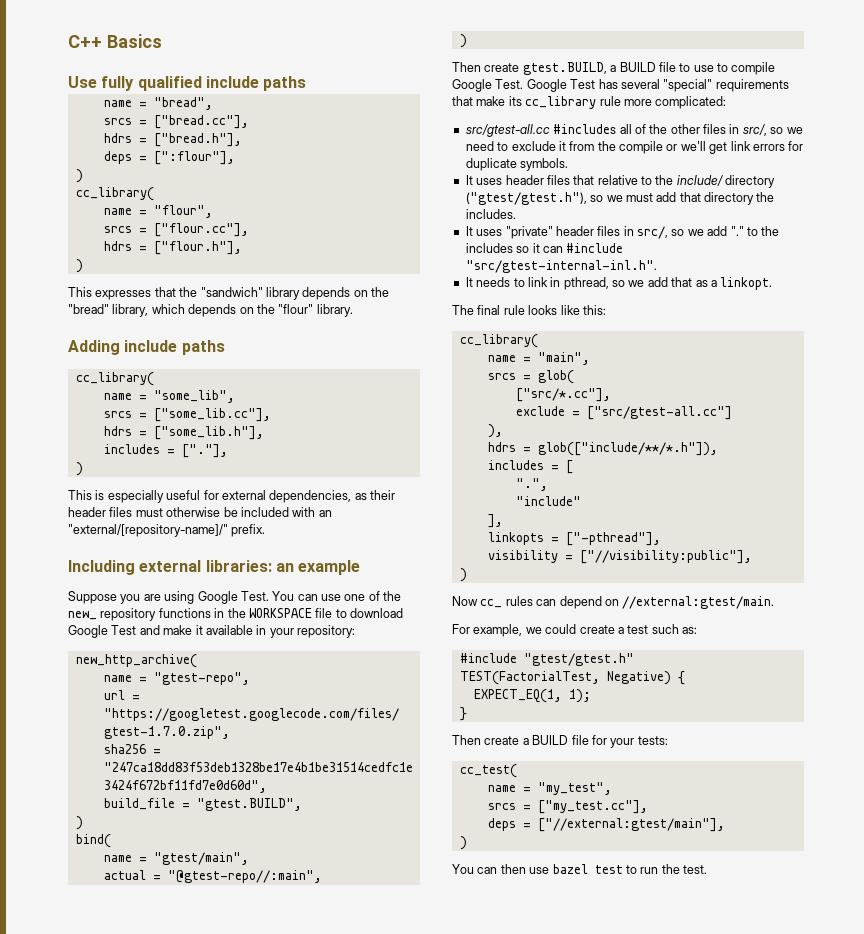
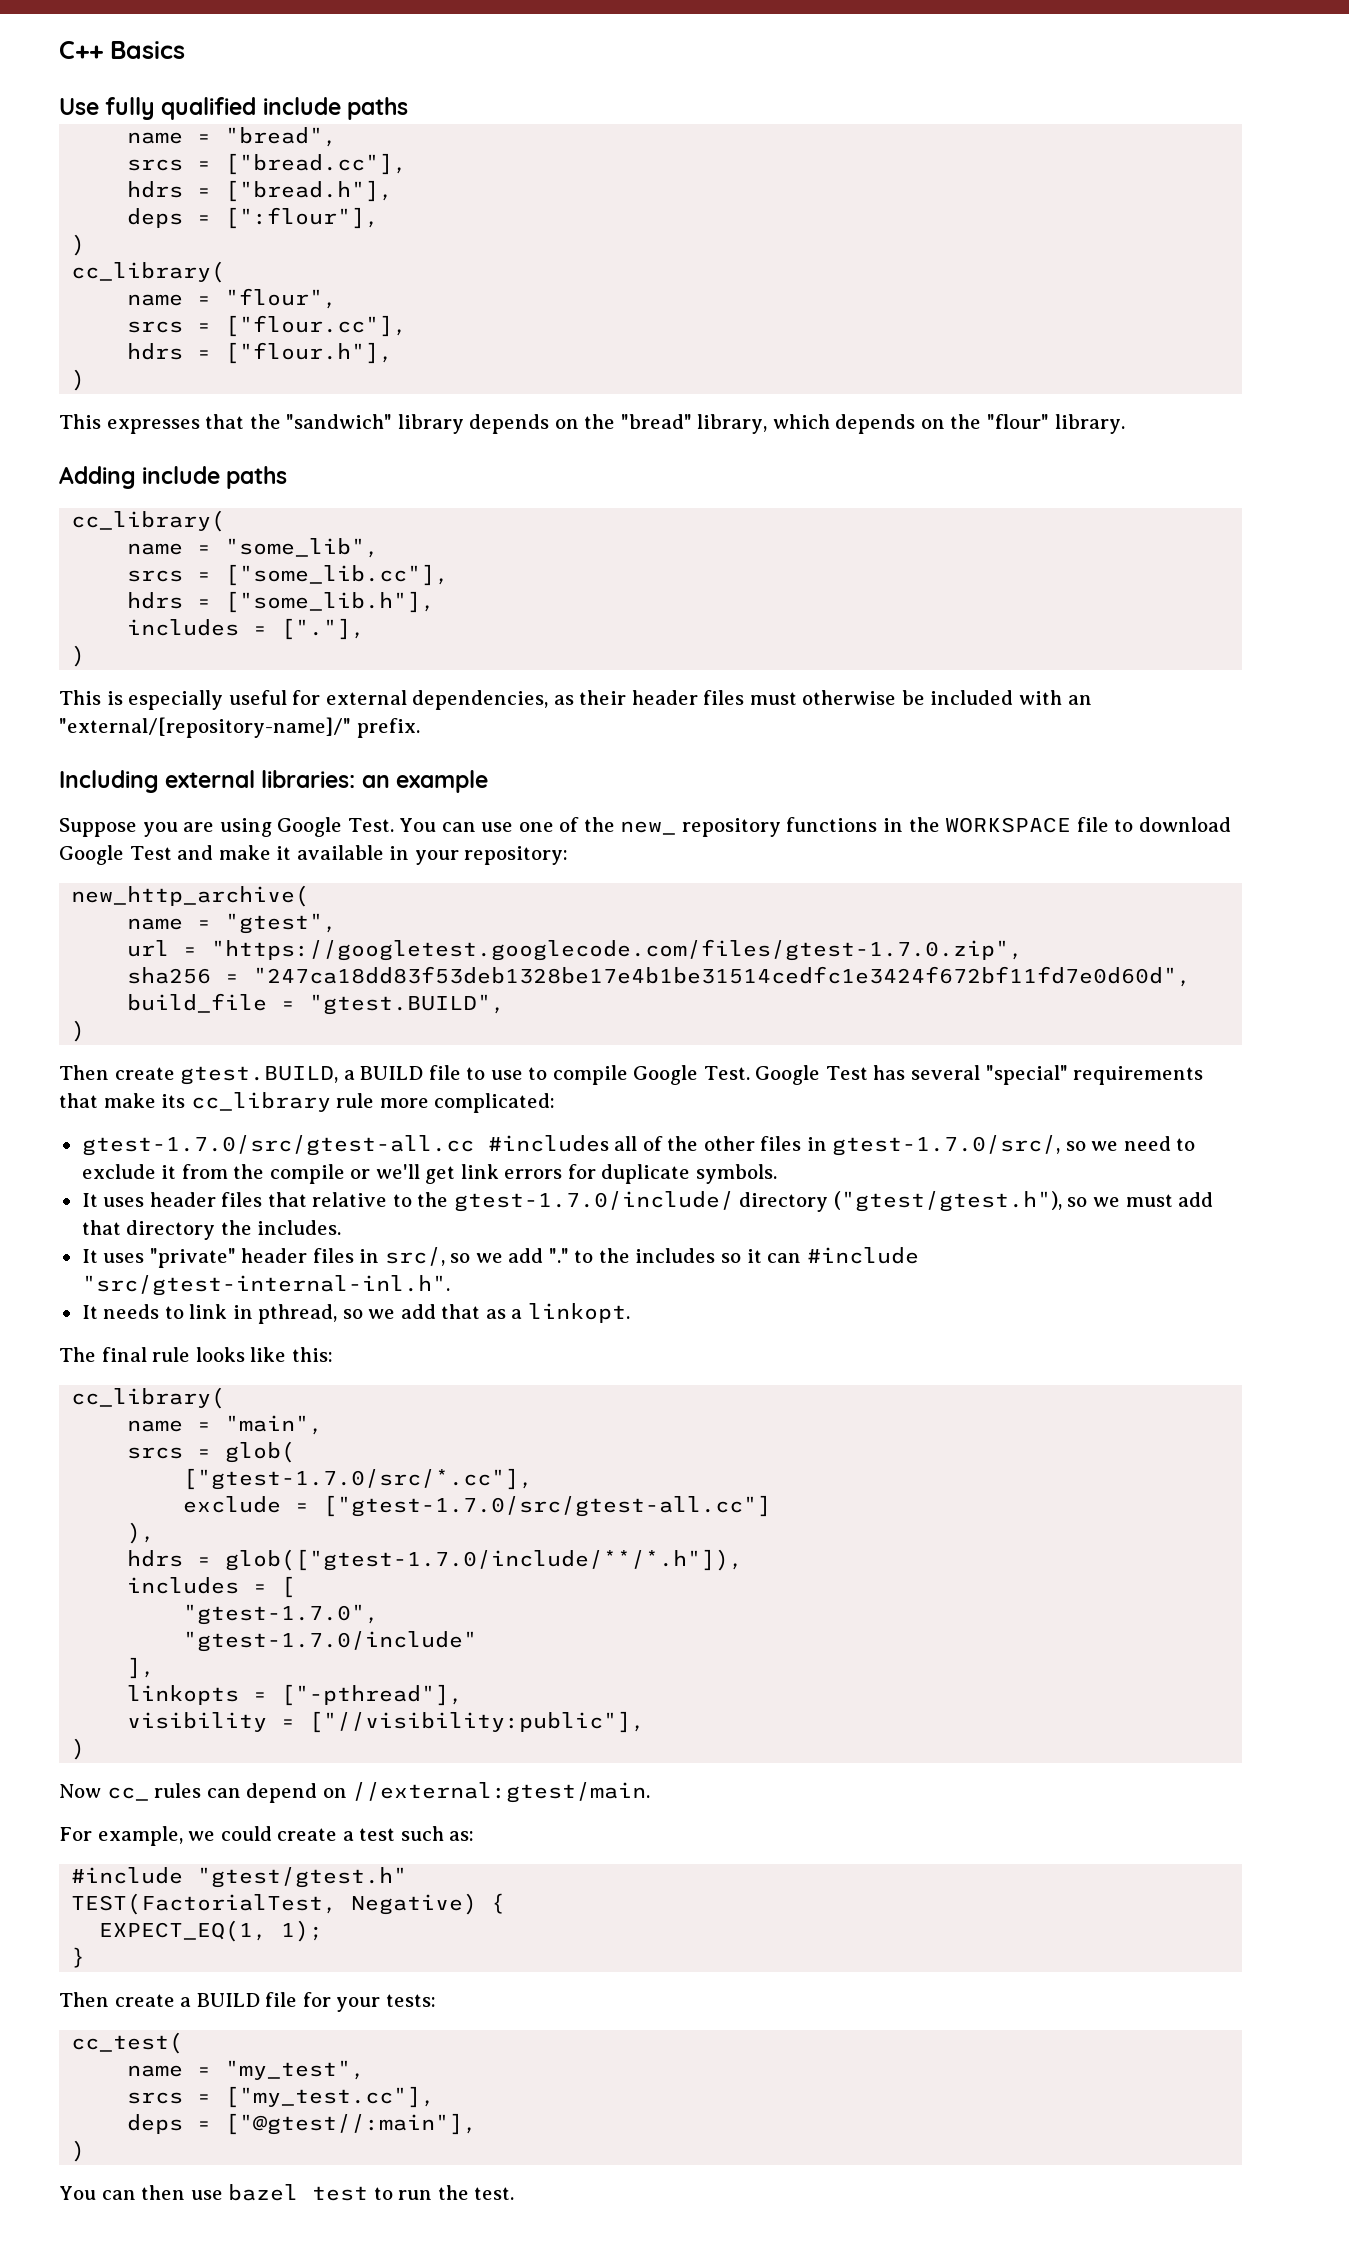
[153,672,250,685] "gtest-repo", -> [225,913,338,934] "gtest",
[75,834,111,848] [103,852,249,865] [103,870,322,883] [459,34,467,48] // bind( // name = "gtest/main", // actual = "@gtest-repo//:main", // ) -> (86, 1031) none
[465,124,550,137] src/gtest-all.cc -> [81,1135,474,1156] gtest-1.7.0/src/gtest-all.cc
[742,124,767,136] src/, -> [832,1135,1061,1156] gtest-1.7.0/src/,
[676,175,724,186] include/ -> [453,1191,734,1212] gtest-1.7.0/include/
[515,388,611,402] ["src/*.cc"], -> [183,1468,534,1490] ["gtest-1.7.0/src/*.cc"],
[586,406,732,420] ["src/gtest-all.cc"] -> [323,1495,772,1517] ["gtest-1.7.0/src/gtest-all.cc"]
[537,442,718,456] glob(["include/**/*.h"]), -> [225,1549,744,1571] glob(["gtest-1.7.0/include/**/*.h"]),
[515,478,548,491] [515,496,581,506] ".", // "include" -> [183,1604,380,1625] [183,1631,478,1652] "gtest-1.7.0", // "gtest-1.7.0/include"
[537,818,725,832] ["//external:gtest/main"], -> [225,2113,478,2135] ["@gtest//:main"],

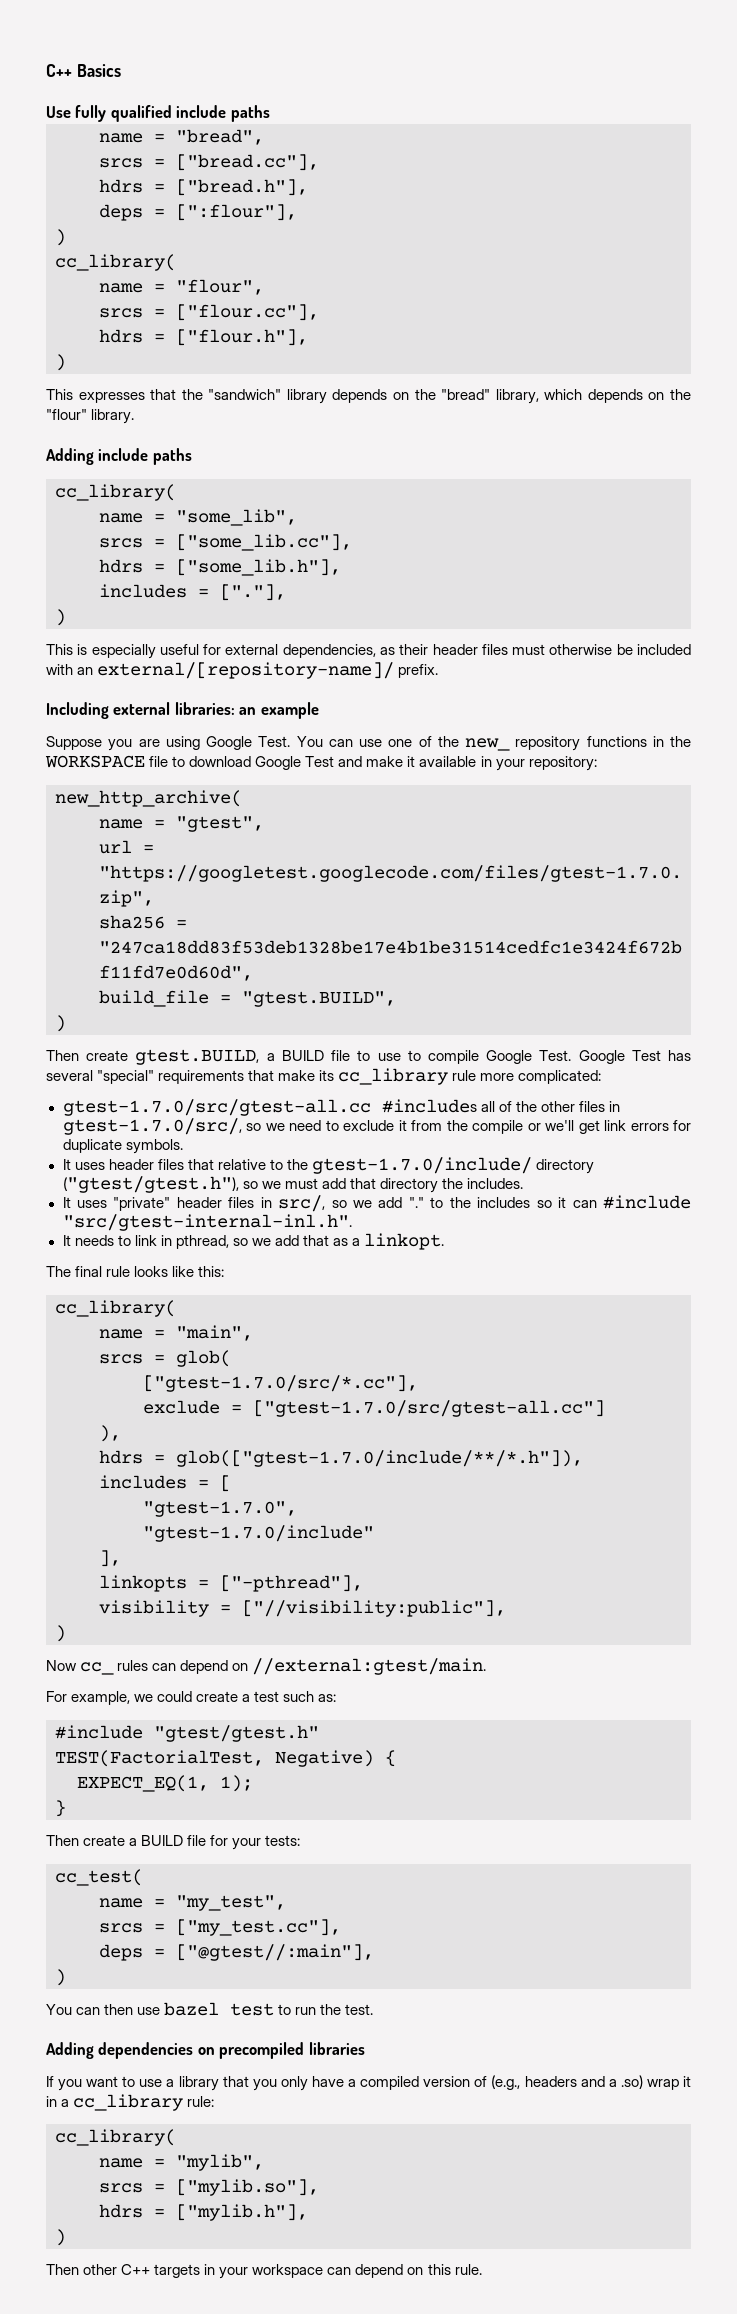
[59,717,351,738] "external/[repository-name]/" -> [97,662,395,679] external/[repository-name]/
(515, 2193) none -> [46,2042,365,2059] [46,2075,691,2091] [46,2094,215,2111] [55,2129,176,2146] [99,2154,264,2171] [99,2179,319,2196] [99,2204,308,2221] [55,2229,66,2246] [46,2264,482,2279] // Adding dependencies on precompiled libraries // If you want to use a library that you only have a compiled version of (e.g., headers and a .so) wrap it in a cc_library rule: // cc_library( // name = "mylib", // srcs = ["mylib.so"], // hdrs = ["mylib.h"], // ) // Then other C++ targets in your workspace can depend on this rule.

